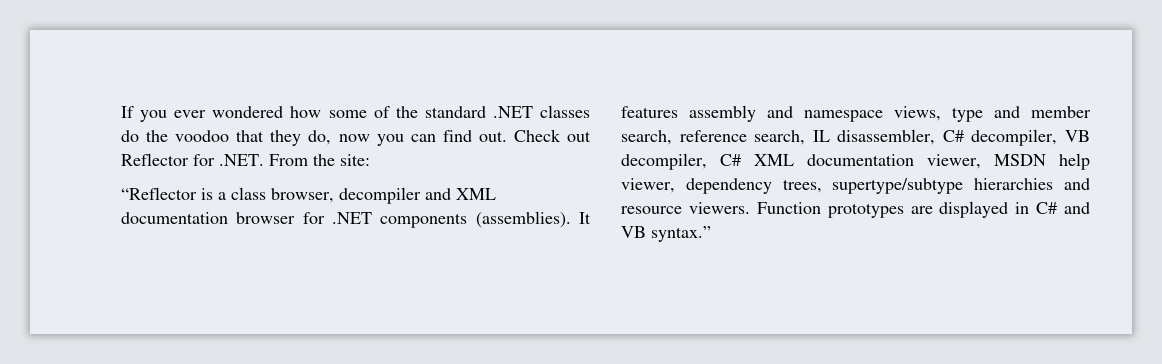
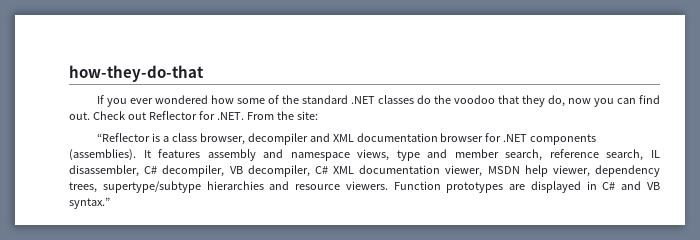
(121, 112) none -> [69,65,204,82] how-they-do-that //

